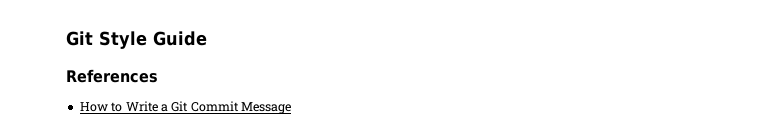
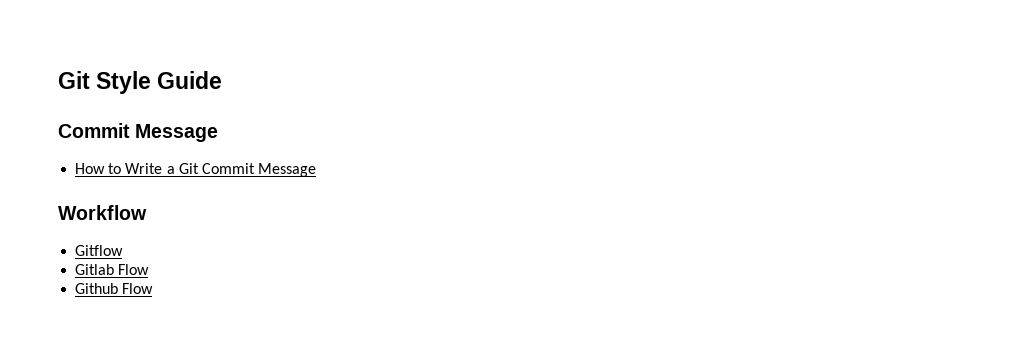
[66,69,158,83] References -> [58,123,219,142] Commit Message
(291, 108) none -> [58,205,147,220] [75,245,124,256] [75,264,150,275] [75,283,154,294] // Workflow // Gitflow // Gitlab Flow // Github Flow

